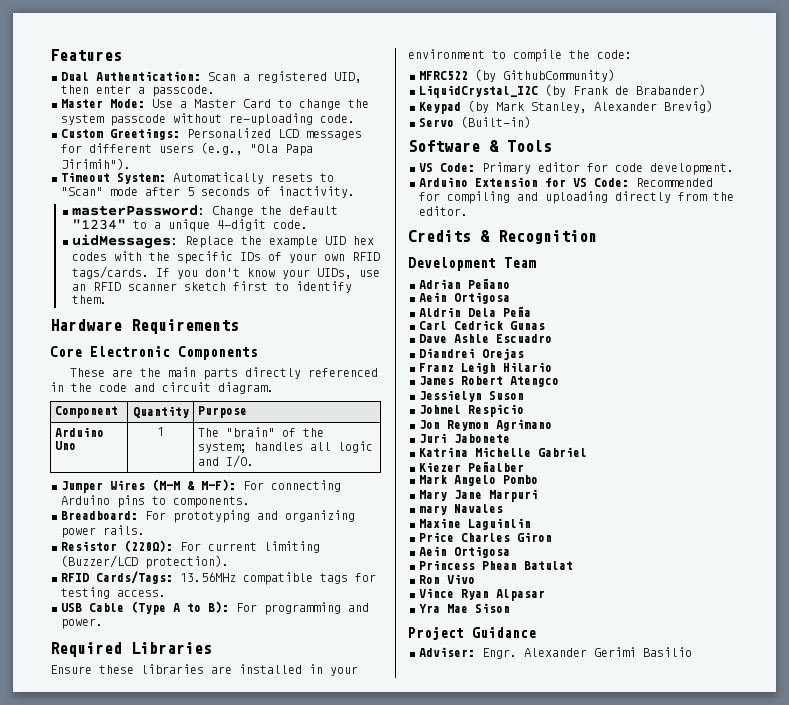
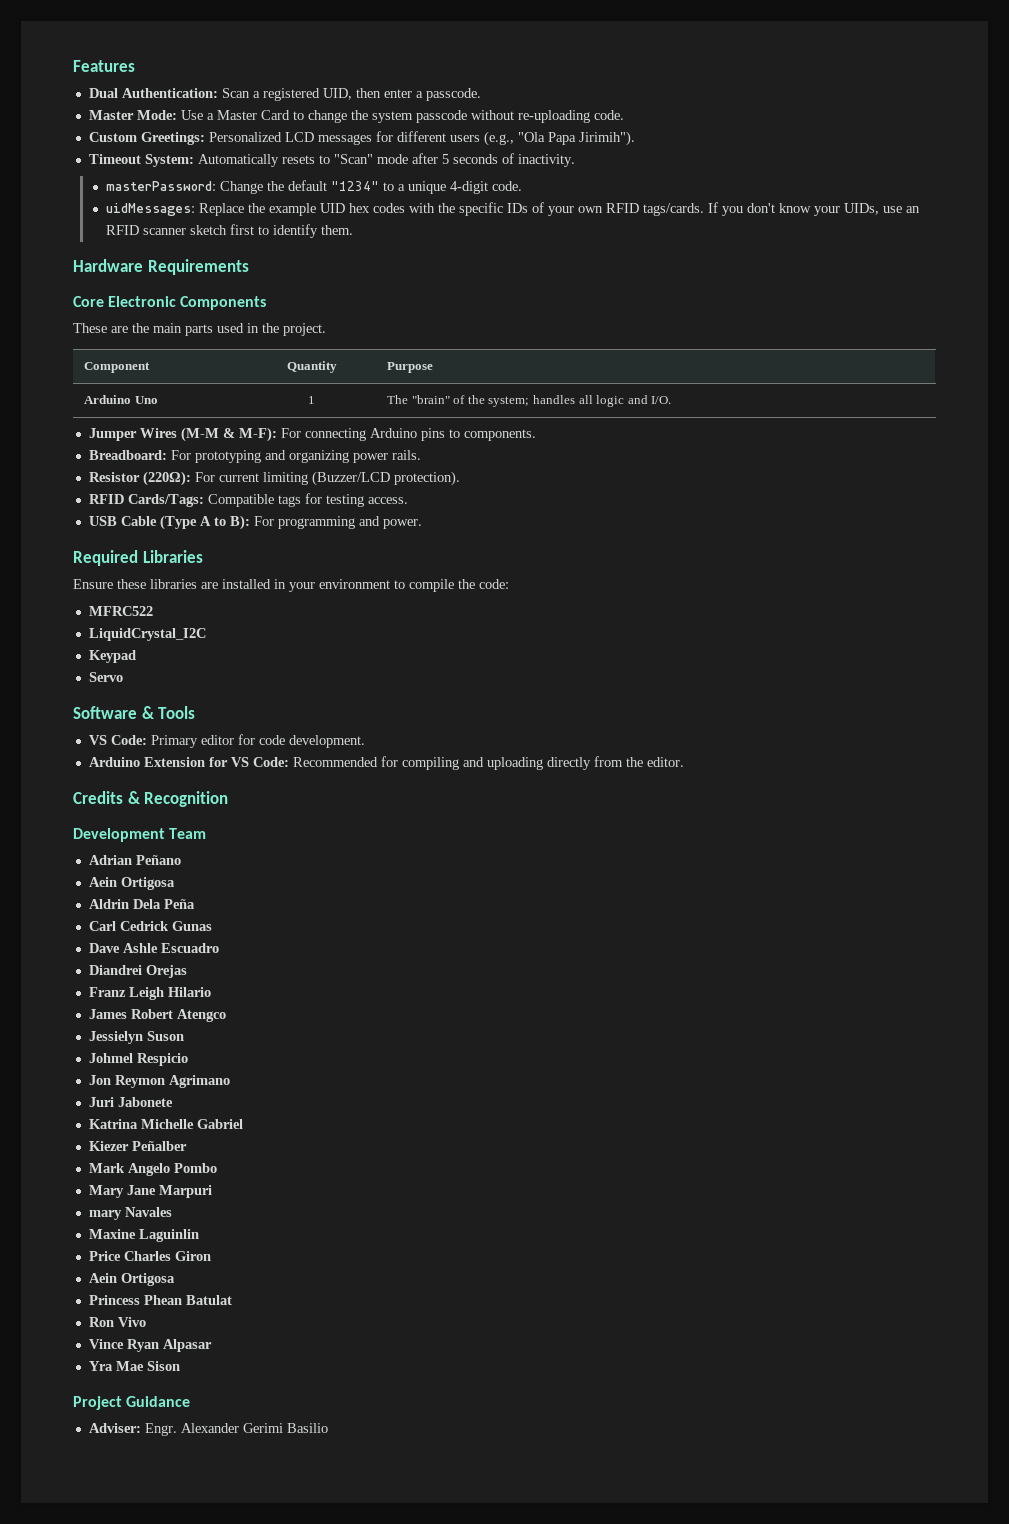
[245,367,379,379] [50,382,274,394] directly referenced in the code and circuit diagram. -> [217,323,326,336] used in the project.
[180,572,313,585] 13.56MHz compatible -> [207,494,274,507] Compatible
[475,69,615,82] (by GithubCommunity) -> (153, 611) none
[545,84,706,97] [419,100,713,114] (by Frank de Brabander) // Keypad (by Mark Stanley, Alexander Brevig) -> [88,650,136,663] // Keypad
[461,116,531,128] (Built-in) -> (123, 677) none

